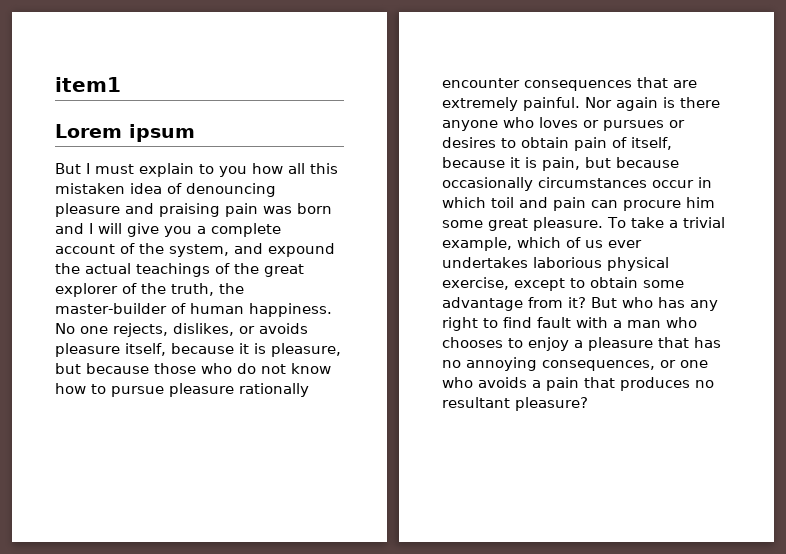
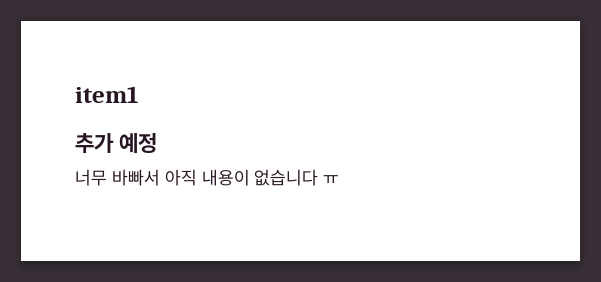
[55,124,195,142] [55,163,338,177] [55,183,276,197] [55,203,332,217] [55,223,281,237] [55,243,335,257] [55,263,304,277] [55,283,244,297] [55,303,332,317] [55,323,308,337] [55,343,341,357] [55,363,331,374] [55,383,309,397] [442,77,697,91] [442,97,720,111] [442,117,685,131] [442,137,672,151] [442,157,679,171] [442,177,712,191] [442,197,715,211] [442,217,725,231] [442,237,642,251] [442,257,669,271] [442,277,684,291] [442,297,718,311] [442,317,697,331] [442,337,721,351] [442,357,708,371] [442,377,714,391] [442,397,588,411] Lorem ipsum // But I must explain to you how all this mistaken idea of denouncing pleasure and praising pain was born and I will give you a complete account of the system, and expound the actual teachings of the great explorer of the truth, the master-builder of human happiness. No one rejects, dislikes, or avoids pleasure itself, because it is pleasure, but because those who do not know how to pursue pleasure rationally encounter consequences that are extremely painful. Nor again is there anyone who loves or pursues or desires to obtain pain of itself, because it is pain, but because occasionally circumstances occur in which toil and pain can procure him some great pleasure. To take a trivial example, which of us ever undertakes laborious physical exercise, except to obtain some advantage from it? But who has any right to find fault with a man who chooses to enjoy a pleasure that has no annoying consequences, or one who avoids a pain that produces no resultant pleasure? -> [75,133,158,154] [75,169,340,186] 추가 예정 // 너무 바빠서 아직 내용이 없습니다 ㅠ

